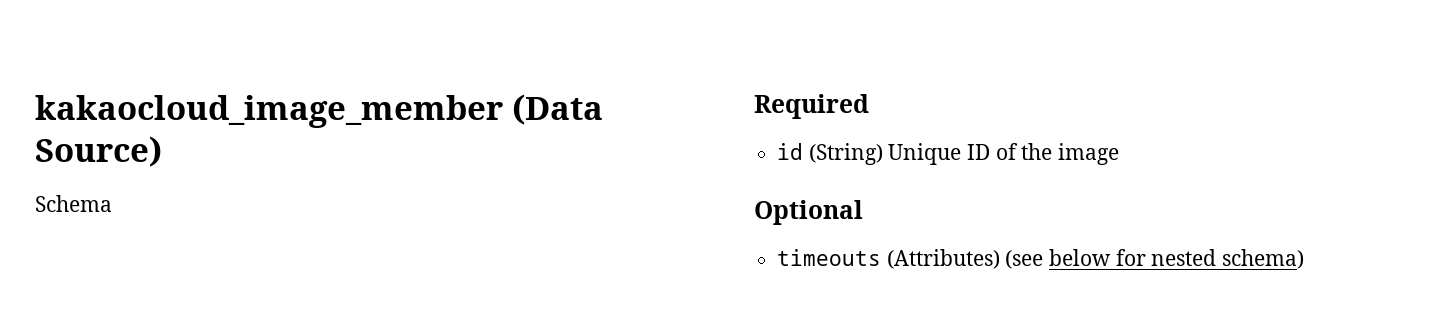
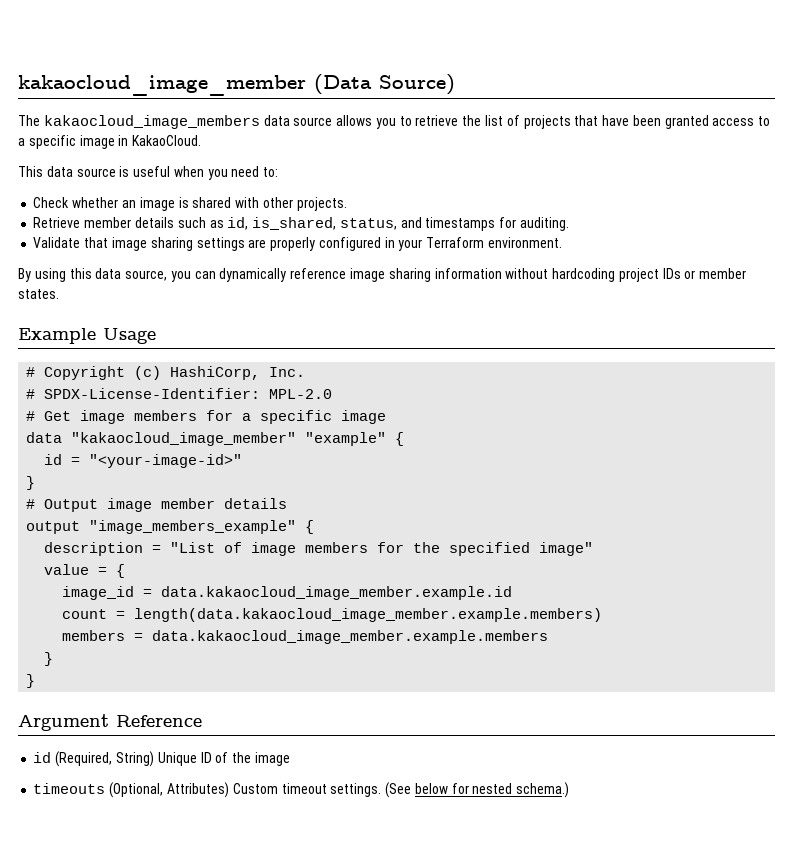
[35,195,112,212] [754,94,869,119] [777,143,883,165] Schema // Required // id (String) -> [18,115,771,129] [18,135,202,149] [18,166,279,180] [33,197,347,211] [33,217,569,231] [33,237,562,251] [18,268,747,282] [18,289,59,299] [18,328,156,344] [26,366,306,380] [26,388,333,399] [26,410,387,424] [26,432,405,446] [44,454,243,468] [26,476,36,490] [26,498,288,512] [26,520,315,534] [44,542,594,556] [44,564,126,578] [62,586,513,600] [62,608,603,622] [62,630,549,644] [44,652,54,666] [26,674,36,688] [18,714,202,731] [33,751,154,767] The kakaocloud_image_members data source allows you to retrieve the list of projects that have been granted access to a specific image in KakaoCloud. // This data source is useful when you need to: // Check whether an image is shared with other projects. // Retrieve member details such as id, is_shared, status, and timestamps for auditing. // Validate that image sharing settings are properly configured in your Terraform environment. // By using this data source, you can dynamically reference image sharing information without hardcoding project IDs or member states. // Example Usage // # Copyright (c) HashiCorp, Inc. // # SPDX-License-Identifier: MPL-2.0 // # Get image members for a specific image // data "kakaocloud_image_member" "example" { // id = "<your-image-id>" // } // # Output image member details // output "image_members_example" { // description = "List of image members for the specified image" // value = { // image_id = data.kakaocloud_image_member.example.id // count = length(data.kakaocloud_image_member.example.members) // members = data.kakaocloud_image_member.example.members // } // } // Argument Reference // id (Required, String)
[754,200,863,225] // Optional -> (290, 759) none
[886,249,1044,269] (Attributes) (see -> [109,782,412,798] (Optional, Attributes) Custom timeout settings. (See
[1222,249,1305,269] schema) -> [516,782,570,798] schema.)

